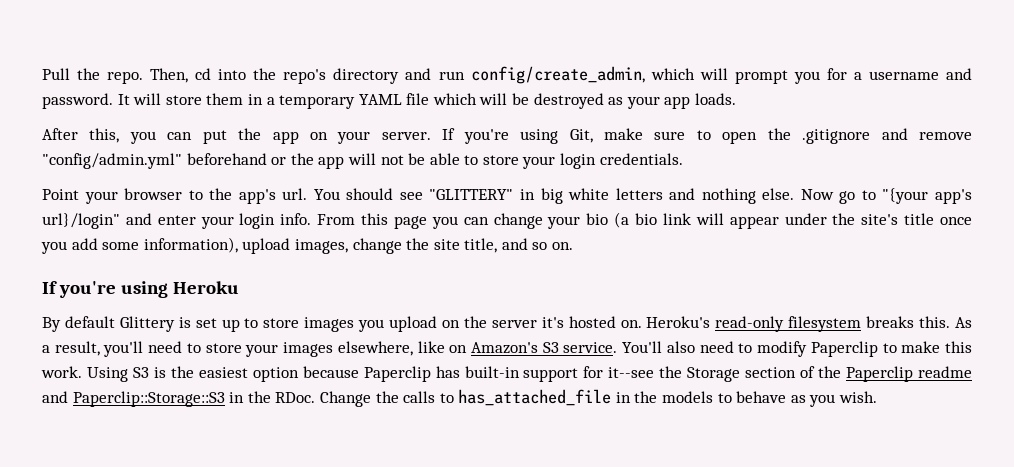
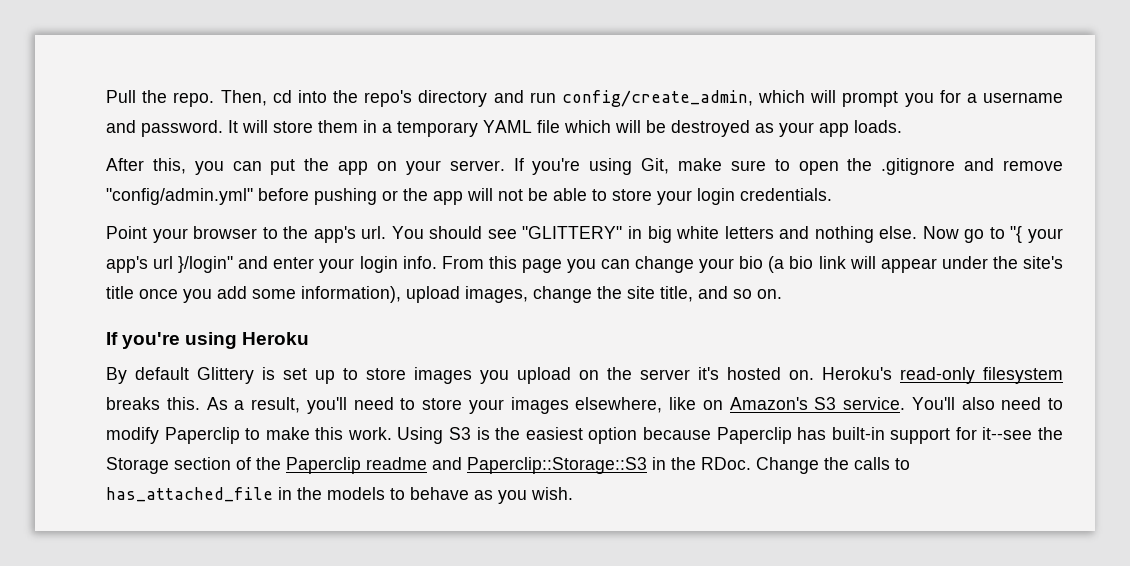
[186,153,267,165] beforehand -> [258,188,377,205] before pushing
[882,188,972,204] [42,213,120,229] "{your app's url}/login" -> [1010,226,1063,243] [106,256,234,273] "{ your app's url }/login"

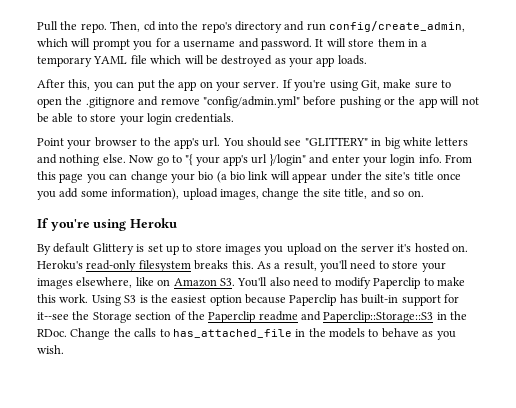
[729,397,905,410] Amazon's S3 service. -> [173,278,235,287] Amazon S3.

